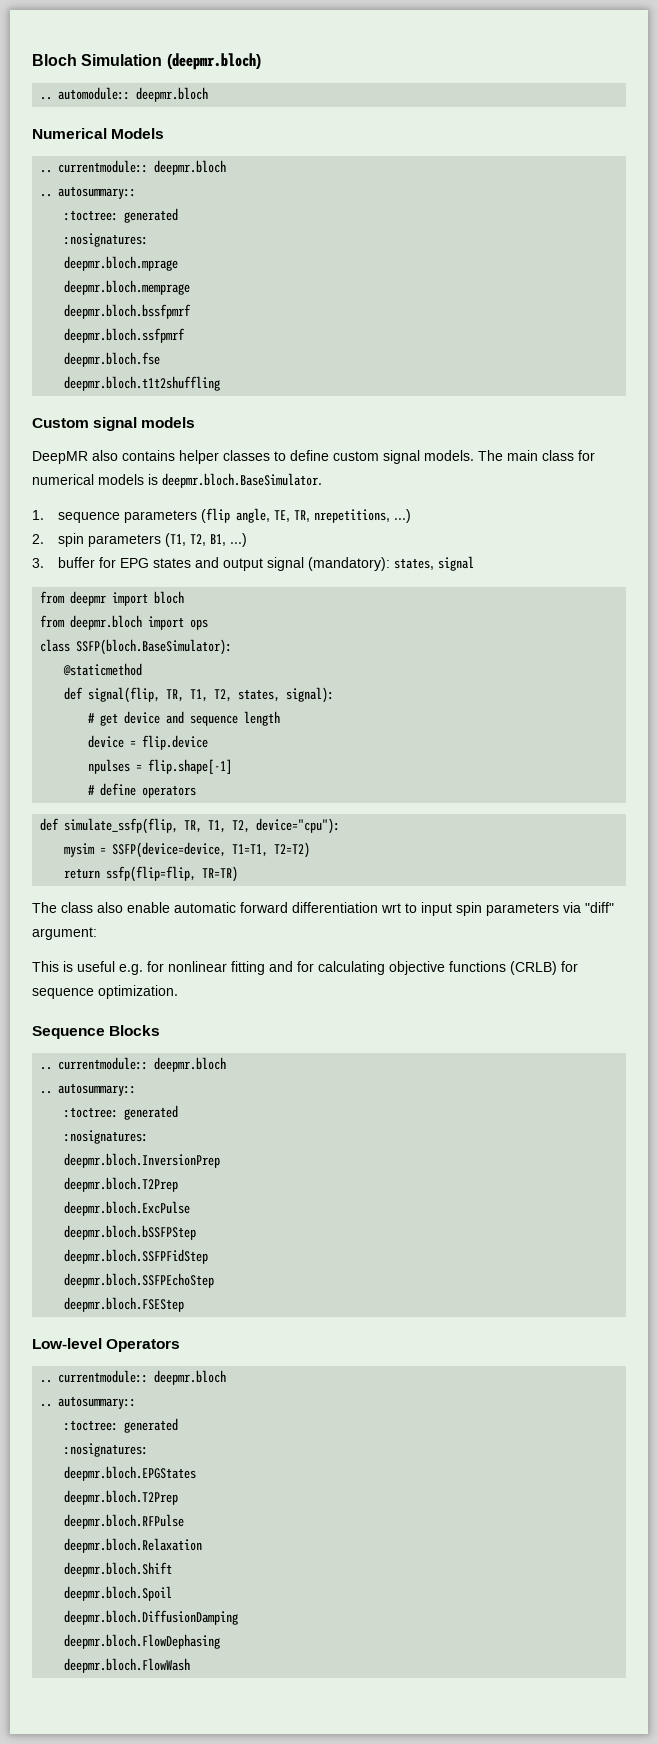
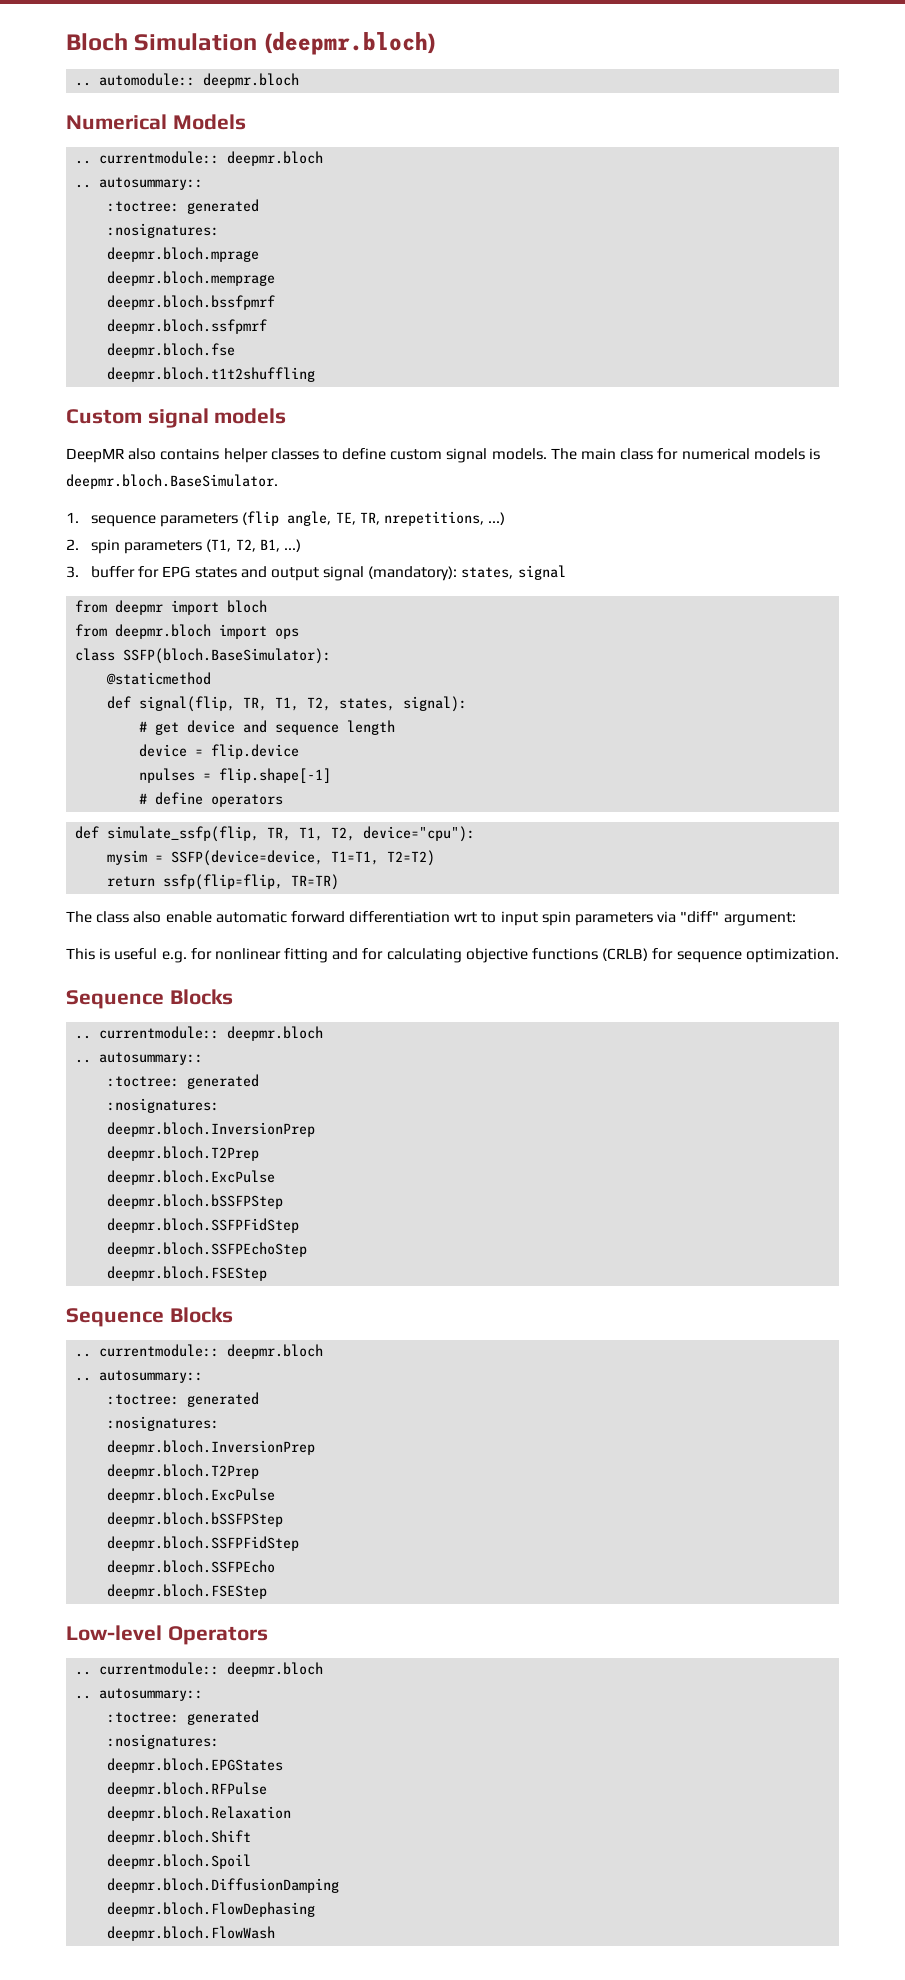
(185, 1304) none -> [66,1307,233,1327] [75,1344,324,1359] [75,1370,204,1383] [107,1392,260,1407] [107,1416,220,1431] [107,1440,316,1455] [107,1464,260,1479] [107,1488,276,1503] [107,1512,284,1527] [107,1536,300,1551] [107,1560,276,1575] [107,1584,268,1599] // Sequence Blocks // .. currentmodule:: deepmr.bloch // .. autosummary:: // :toctree: generated // :nosignatures: // deepmr.bloch.InversionPrep // deepmr.bloch.T2Prep // deepmr.bloch.ExcPulse // deepmr.bloch.bSSFPStep // deepmr.bloch.SSFPFidStep // deepmr.bloch.SSFPEcho // deepmr.bloch.FSEStep
[64,1490,179,1505] // deepmr.bloch.T2Prep -> (284, 1765) none

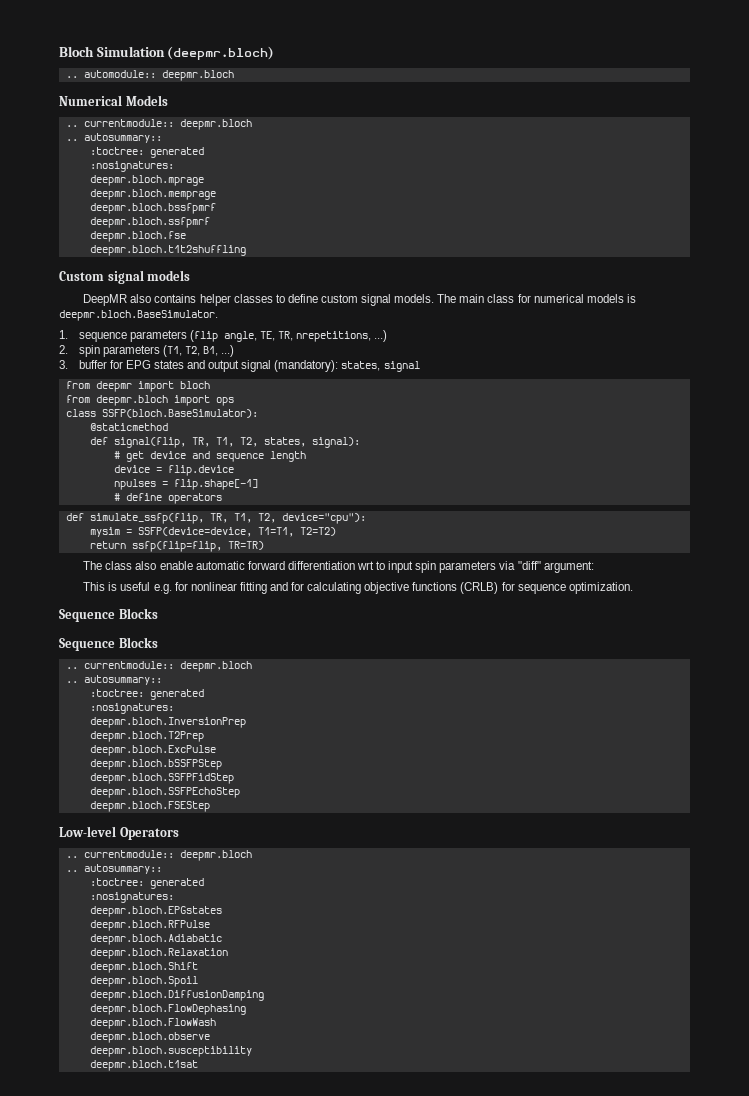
(233, 997) none -> [59,637,158,651] // Sequence Blocks
[66,1307,233,1327] [75,1344,324,1359] [75,1370,204,1383] [107,1392,260,1407] [107,1416,220,1431] [107,1440,316,1455] [107,1464,260,1479] [107,1488,276,1503] [107,1512,284,1527] [107,1536,300,1551] [107,1560,276,1575] [107,1584,268,1599] // Sequence Blocks // .. currentmodule:: deepmr.bloch // .. autosummary:: // :toctree: generated // :nosignatures: // deepmr.bloch.InversionPrep // deepmr.bloch.T2Prep // deepmr.bloch.ExcPulse // deepmr.bloch.bSSFPStep // deepmr.bloch.SSFPFidStep // deepmr.bloch.SSFPEcho // deepmr.bloch.FSEStep -> (210, 806) none
[107,1758,284,1773] deepmr.bloch.EPGStates -> [89,906,222,917] deepmr.bloch.EPGstates
(268, 1789) none -> [89,934,222,945] // deepmr.bloch.Adiabatic
(276, 1933) none -> [89,1032,210,1043] [89,1046,252,1057] [89,1060,198,1071] // deepmr.bloch.observe // deepmr.bloch.susceptibility // deepmr.bloch.t1sat

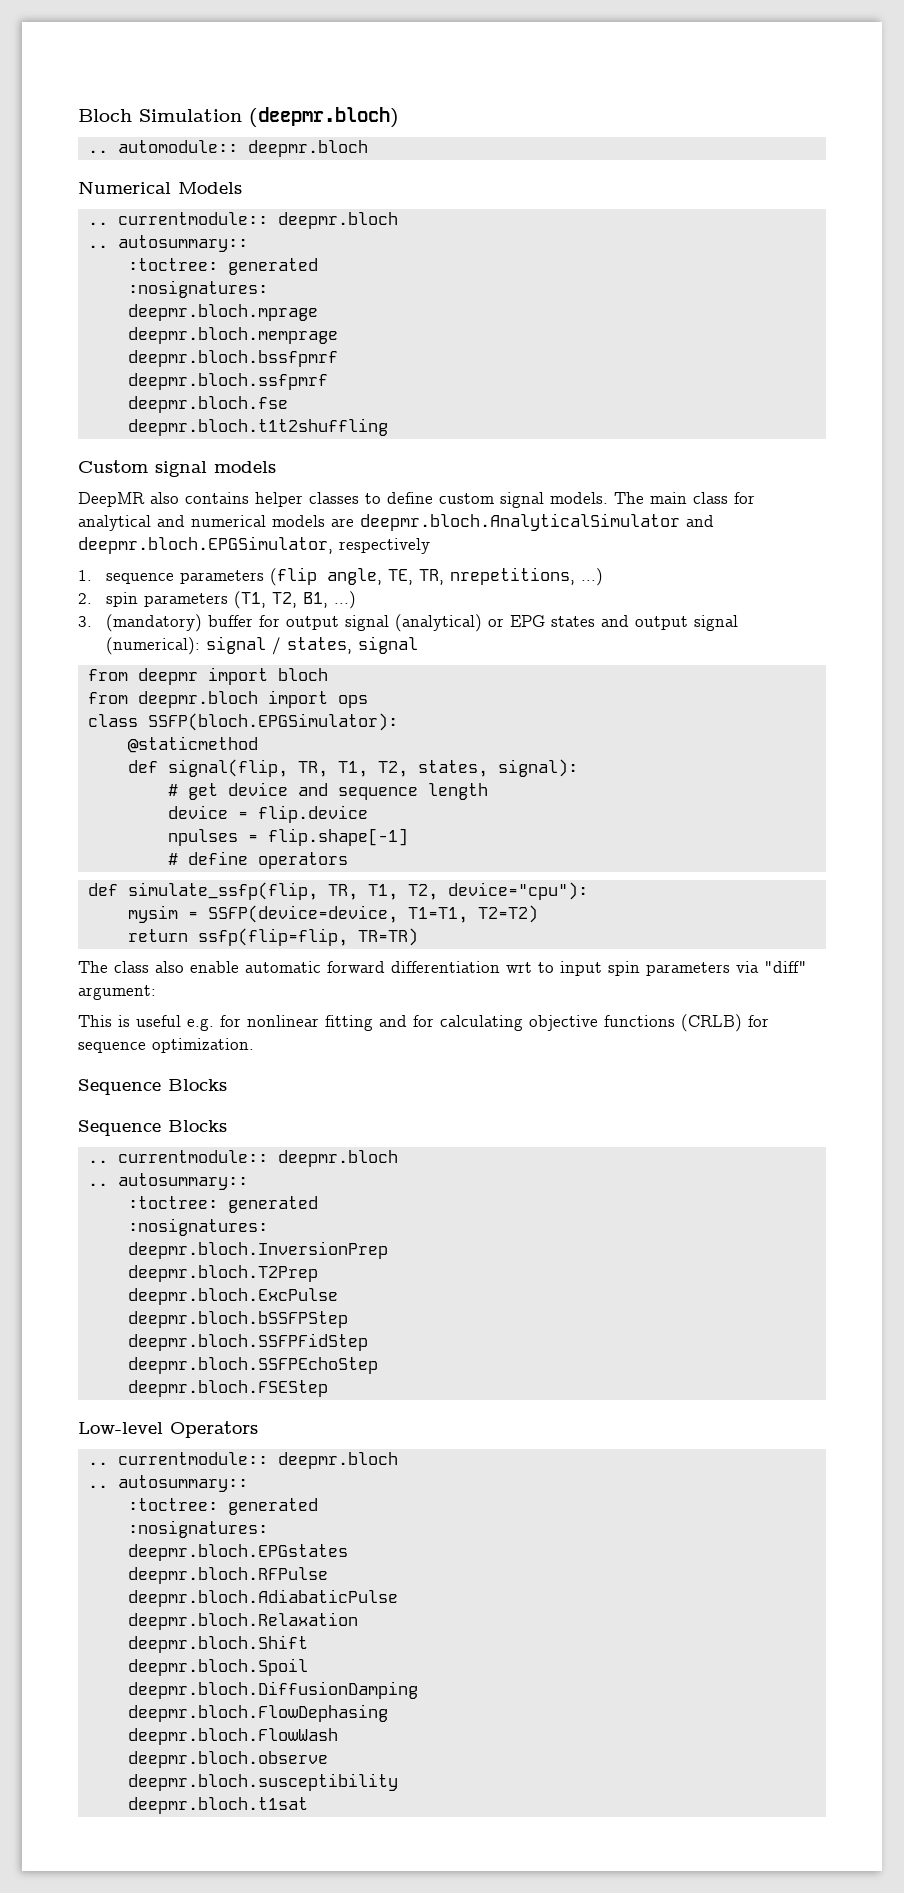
[533,294,636,303] [59,310,218,321] numerical models is deepmr.bloch.BaseSimulator. -> [78,513,714,531] [78,536,430,554] analytical and numerical models are deepmr.bloch.AnalyticalSimulator and deepmr.bloch.EPGSimulator, respectively
(68, 364) none -> [105,614,202,632] (mandatory)
(123, 364) none -> [285,614,504,632] output signal (analytical) or
[274,360,339,372] (mandatory): -> [105,636,281,655] (numerical): signal /
[101,409,258,418] SSFP(bloch.BaseSimulator): -> [147,713,398,731] SSFP(bloch.EPGSimulator):
[89,934,222,945] deepmr.bloch.Adiabatic -> [127,1589,398,1607] deepmr.bloch.AdiabaticPulse

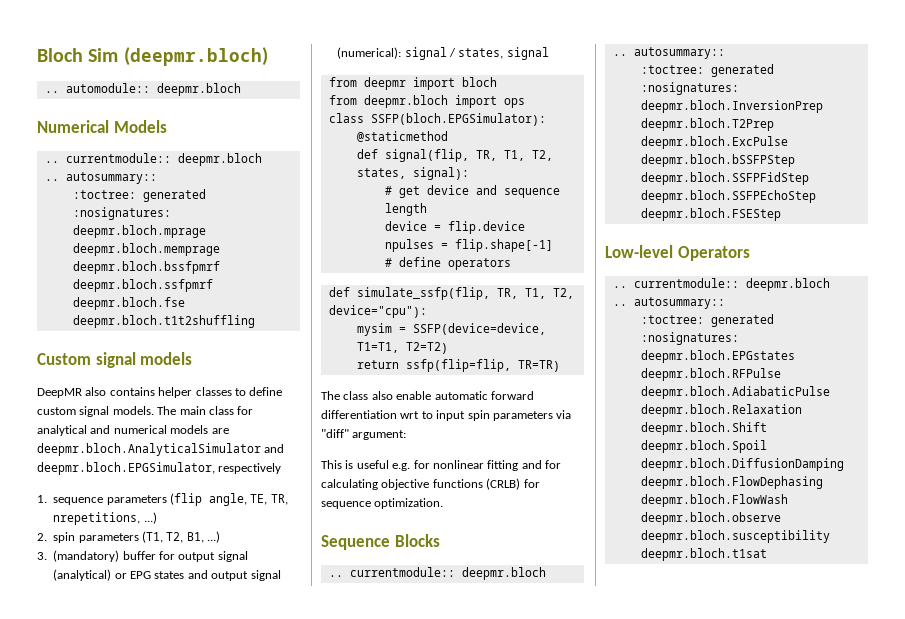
[139,109,242,122] Simulation -> [88,48,119,62] Sim
[78,1120,227,1136] // Sequence Blocks -> (440, 540) none

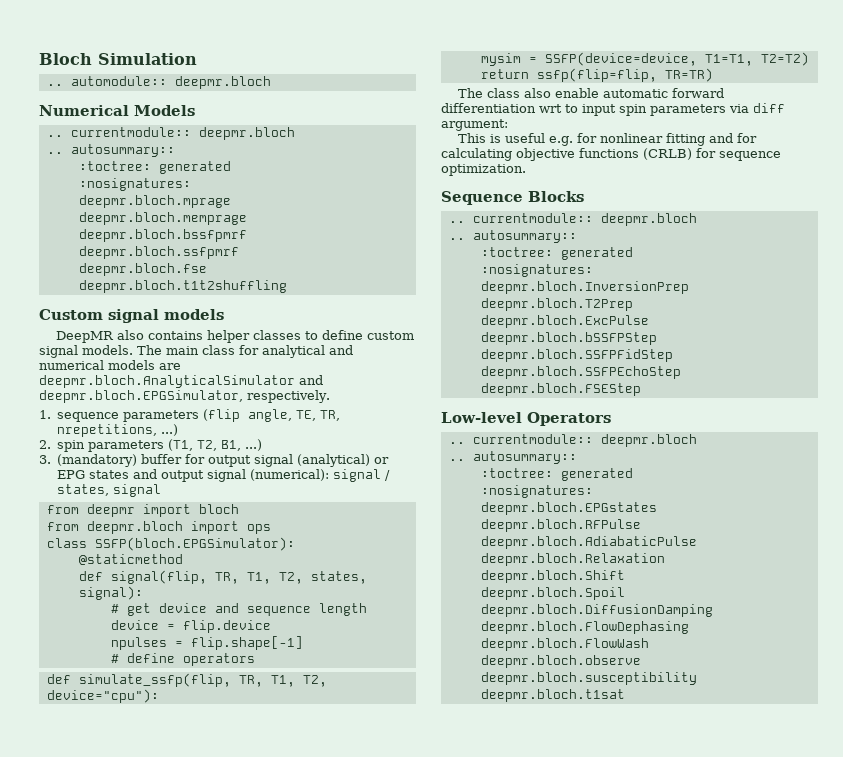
[88,47,268,66] Sim (deepmr.bloch) -> [98,53,197,65] Simulation
[218,463,282,474] respectively -> [247,390,330,403] respectively.
[321,429,349,438] "diff" -> [753,103,785,113] diff

